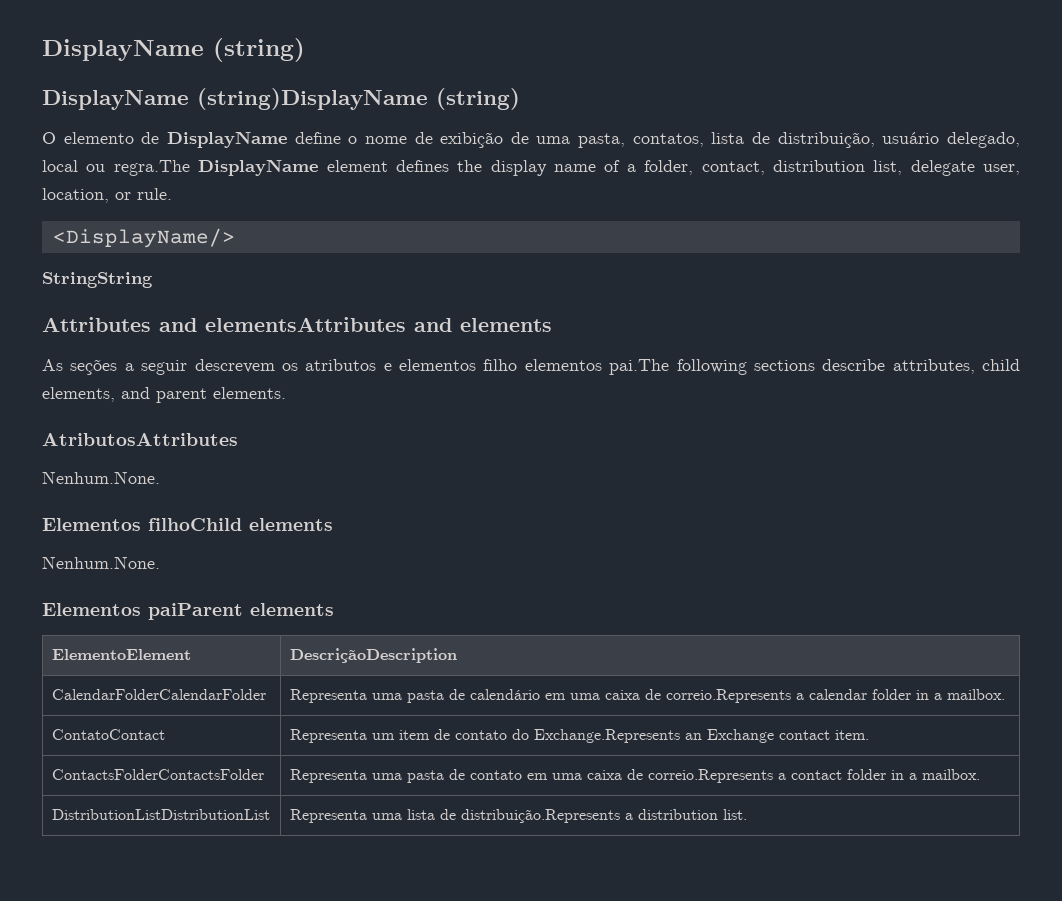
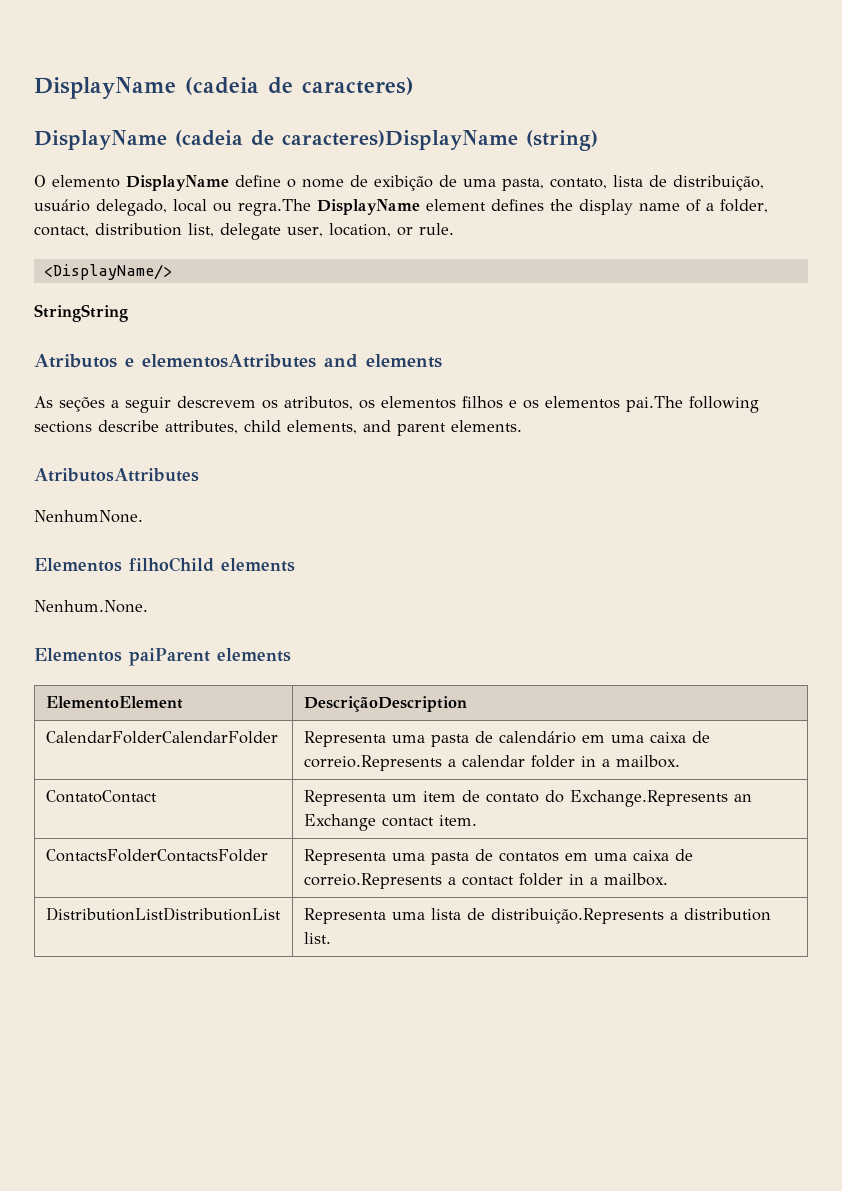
[42,38,305,62] [42,88,428,110] DisplayName (string) // DisplayName (string)DisplayName -> [34,77,414,99] [34,130,518,150] DisplayName (cadeia de caracteres) // DisplayName (cadeia de caracteres)DisplayName
[141,132,160,144] de -> (120, 181) none
[632,133,704,147] contatos, -> [550,178,607,189] contato,
[42,317,406,332] Attributes and elementsAttributes -> [34,354,316,368] Atributos e elementosAttributes
[305,359,518,371] atributos e elementos filho -> [284,396,539,410] atributos, os elementos filhos e os
[42,471,160,484] Nenhum.None. -> [34,510,143,523] NenhumNone.
[469,770,522,780] contato -> [499,852,560,862] contatos

